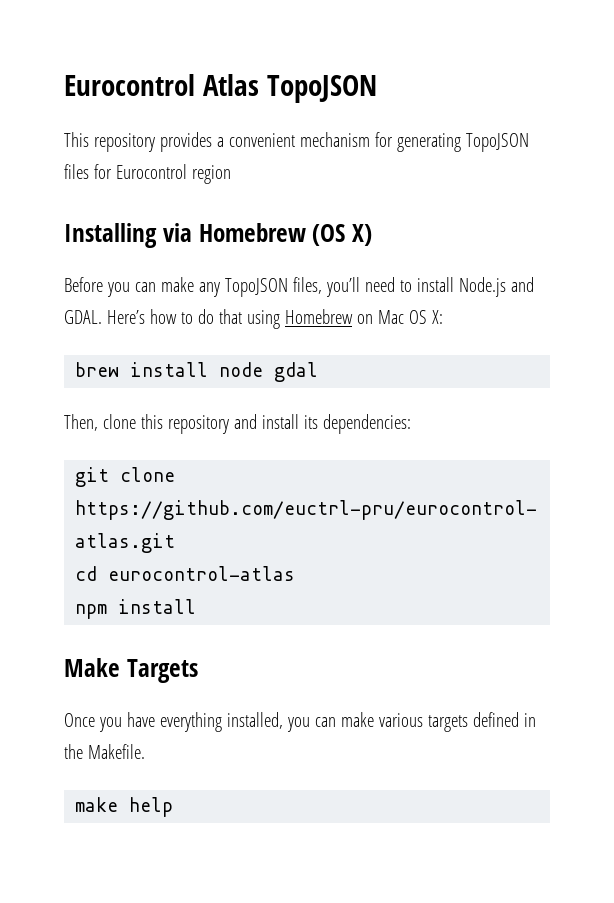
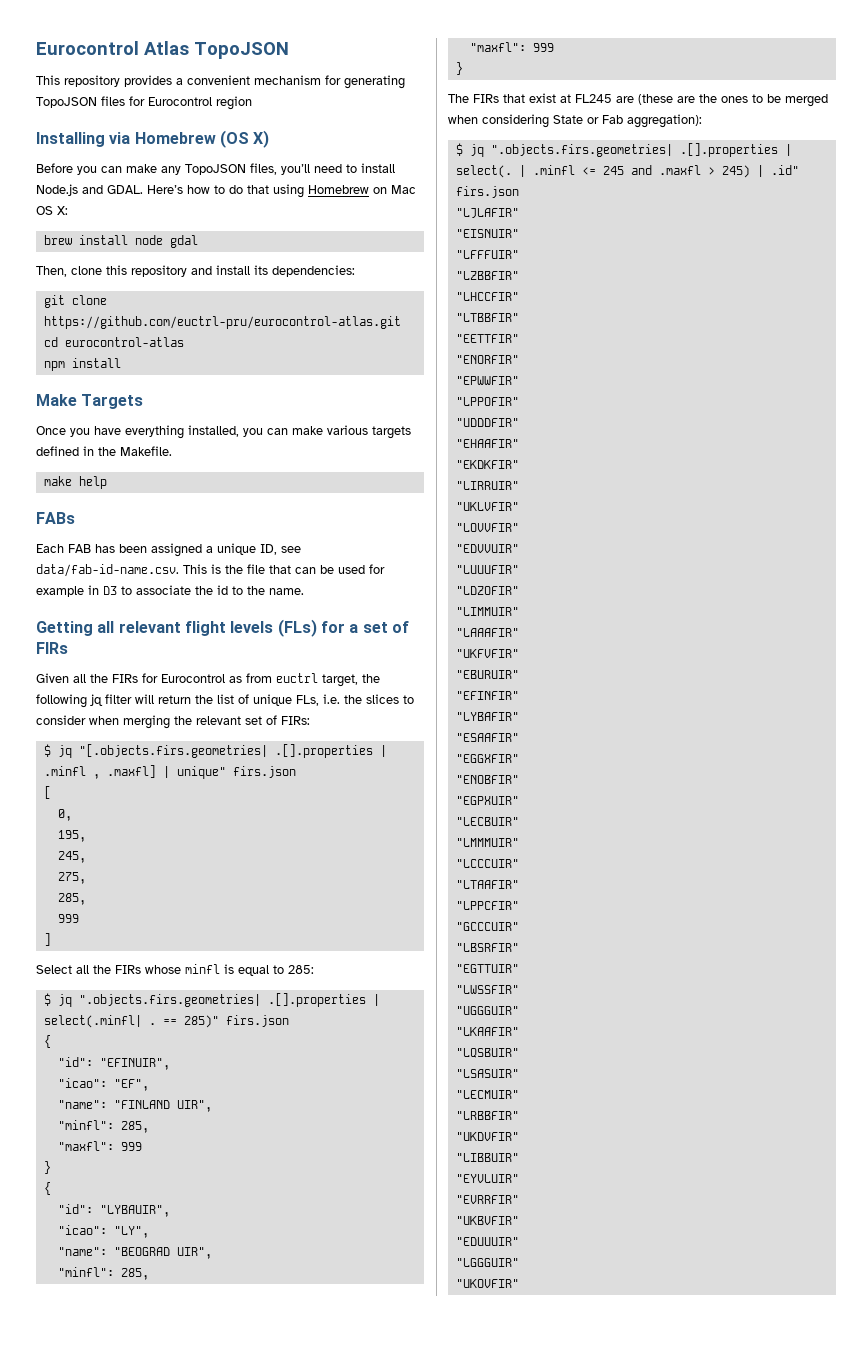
(174, 807) none -> [36,512,75,524] [36,543,301,557] [36,564,385,577] [36,585,304,597] [36,619,409,637] [36,642,68,654] [36,673,380,687] [36,694,414,708] [36,715,310,729] [43,744,387,758] [43,765,296,779] [43,786,51,799] [57,809,72,821] [57,830,86,842] [57,851,86,863] [57,872,86,884] [57,893,86,905] [57,914,79,923] [43,933,51,946] [36,964,314,976] [43,993,380,1007] [43,1015,289,1028] [43,1035,51,1048] [57,1057,170,1070] [57,1078,149,1091] [57,1100,212,1112] [57,1120,149,1133] [57,1141,142,1151] [43,1161,51,1174] [43,1182,51,1195] [57,1204,170,1217] [57,1225,149,1238] [57,1247,212,1259] [57,1267,149,1280] [469,42,554,52] [455,62,463,75] [448,93,828,107] [448,114,702,128] [455,143,792,157] [455,165,799,178] [455,186,519,198] [455,208,519,218] [455,229,519,238] [455,250,519,259] [455,271,519,280] [455,292,519,301] [455,313,519,322] [455,334,519,343] [455,355,519,364] [455,376,519,385] [455,397,519,406] [455,418,519,427] [455,439,519,448] [455,460,519,469] [455,481,519,490] [455,502,519,511] [455,523,519,532] [455,544,519,553] [455,565,519,574] [455,586,519,595] [455,607,519,616] [455,628,519,637] [455,649,519,658] [455,670,519,679] [455,691,519,700] [455,712,519,721] [455,733,519,742] [455,754,519,763] [455,775,519,784] [455,796,519,805] [455,817,519,826] [455,838,519,847] [455,859,519,868] [455,880,519,889] [455,901,519,910] [455,922,519,931] [455,943,519,952] [455,964,519,973] [455,985,519,994] [455,1006,519,1015] [455,1027,519,1036] [455,1048,519,1058] [455,1069,519,1078] [455,1090,519,1099] [455,1111,519,1120] [455,1132,519,1141] [455,1153,519,1162] [455,1174,519,1183] [455,1195,519,1204] [455,1216,519,1225] [455,1237,519,1246] [455,1258,519,1267] [455,1279,519,1288] // FABs // Each FAB has been assigned a unique ID, see data/fab-id-name.csv. This is the file that can be used for example in D3 to associate the id to the name. // Getting all relevant flight levels (FLs) for a set of FIRs // Given all the FIRs for Eurocontrol as from euctrl target, the following jq filter will return the list of unique FLs, i.e. the slices to consider when merging the relevant set of FIRs: // $ jq "[.objects.firs.geometries| .[].properties | .minfl , .maxfl] | unique" firs.json // [ // 0, // 195, // 245, // 275, // 285, // 999 // ] // Select all the FIRs whose minfl is equal to 285: // $ jq ".objects.firs.geometries| .[].properties | select(.minfl| . == 285)" firs.json // { // "id": "EFINUIR", // "icao": "EF", // "name": "FINLAND UIR", // "minfl": 285, // "maxfl": 999 // } // { // "id": "LYBAUIR", // "icao": "LY", // "name": "BEOGRAD UIR", // "minfl": 285, // "maxfl": 999 // } // The FIRs that exist at FL245 are (these are the ones to be merged when considering State or Fab aggregation): // $ jq ".objects.firs.geometries| .[].properties | select(. | .minfl <= 245 and .maxfl > 245) | .id" firs.json // "LJLAFIR" // "EISNUIR" // "LFFFUIR" // "LZBBFIR" // "LHCCFIR" // "LTBBFIR" // "EETTFIR" // "ENORFIR" // "EPWWFIR" // "LPPOFIR" // "UDDDFIR" // "EHAAFIR" // "EKDKFIR" // "LIRRUIR" // "UKLVFIR" // "LOVVFIR" // "EDVVUIR" // "LUUUFIR" // "LDZOFIR" // "LIMMUIR" // "LAAAFIR" // "UKFVFIR" // "EBURUIR" // "EFINFIR" // "LYBAFIR" // "ESAAFIR" // "EGGXFIR" // "ENOBFIR" // "EGPXUIR" // "LECBUIR" // "LMMMUIR" // "LCCCUIR" // "LTAAFIR" // "LPPCFIR" // "GCCCUIR" // "LBSRFIR" // "EGTTUIR" // "LWSSFIR" // "UGGGUIR" // "LKAAFIR" // "LQSBUIR" // "LSASUIR" // "LECMUIR" // "LRBBFIR" // "UKDVFIR" // "LIBBUIR" // "EYVLUIR" // "EVRRFIR" // "UKBVFIR" // "EDUUUIR" // "LGGGUIR" // "UKOVFIR"

